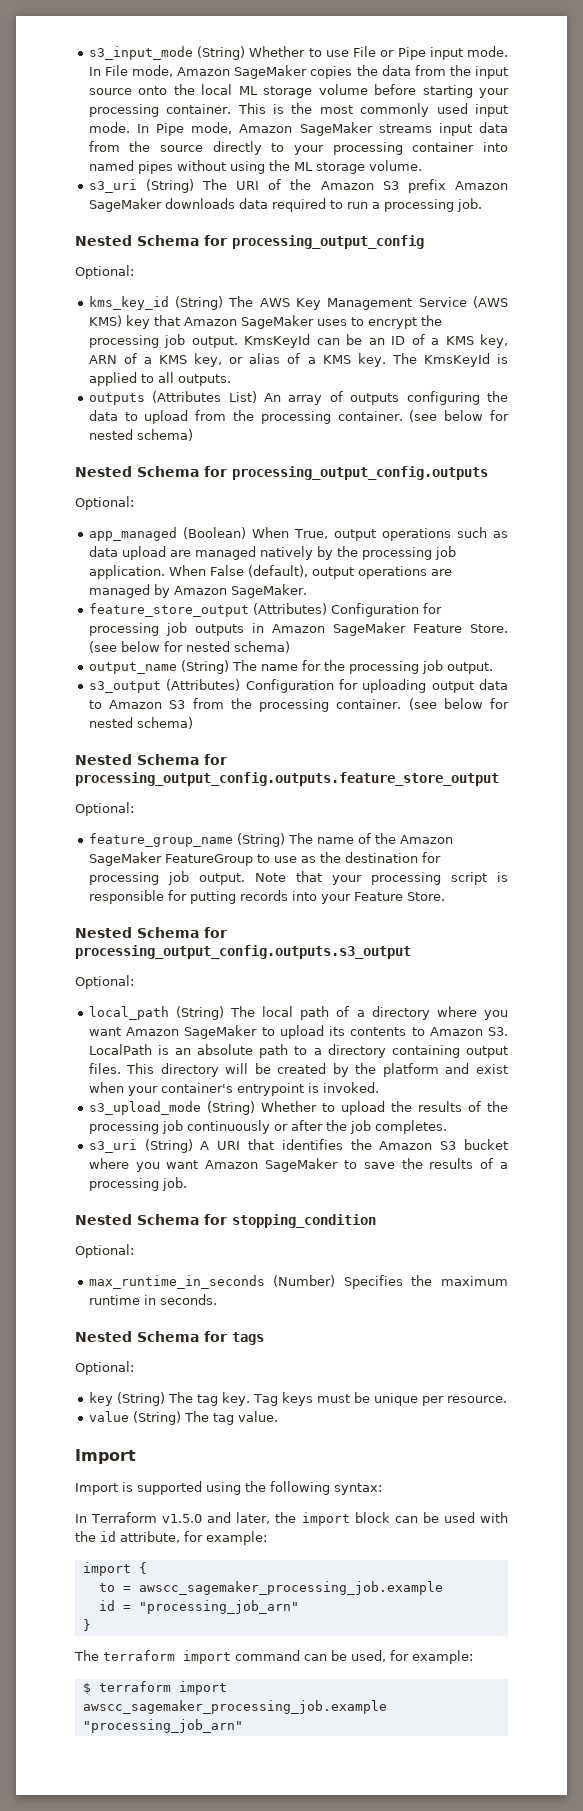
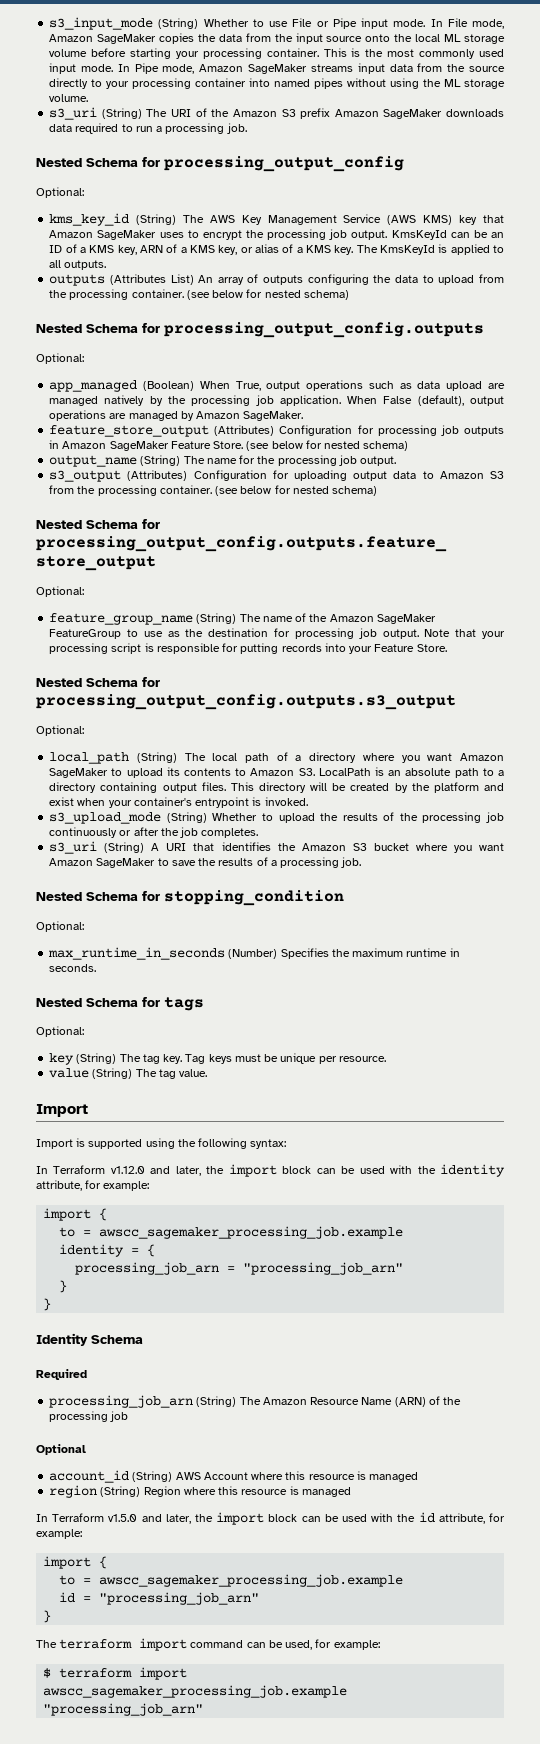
(382, 1489) none -> [36,1164,505,1177] [36,1180,150,1191] [43,1208,108,1221] [59,1226,404,1239] [59,1244,156,1257] [75,1262,404,1275] [59,1280,68,1293] [43,1298,52,1311] [36,1333,143,1346] [36,1369,87,1380] [49,1395,462,1408] [49,1411,129,1422] [36,1444,86,1455] [49,1470,419,1483] [49,1485,351,1498] // In Terraform v1.12.0 and later, the import block can be used with the identity attribute, for example: // import { // to = awscc_sagemaker_processing_job.example // identity = { // processing_job_arn = "processing_job_arn" // } // } // Identity Schema // Required // processing_job_arn (String) The Amazon Resource Name (ARN) of the processing job // Optional // account_id (String) AWS Account where this resource is managed // region (String) Region where this resource is managed

